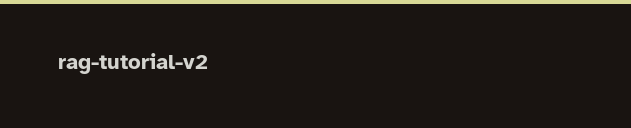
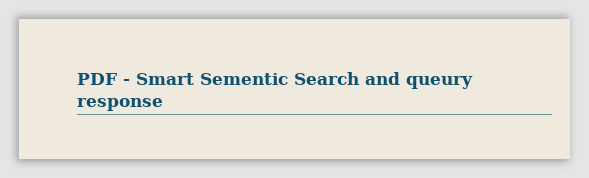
[58,53,208,74] rag-tutorial-v2 -> [77,72,473,89] [77,98,163,111] PDF - Smart Sementic Search and queury response

